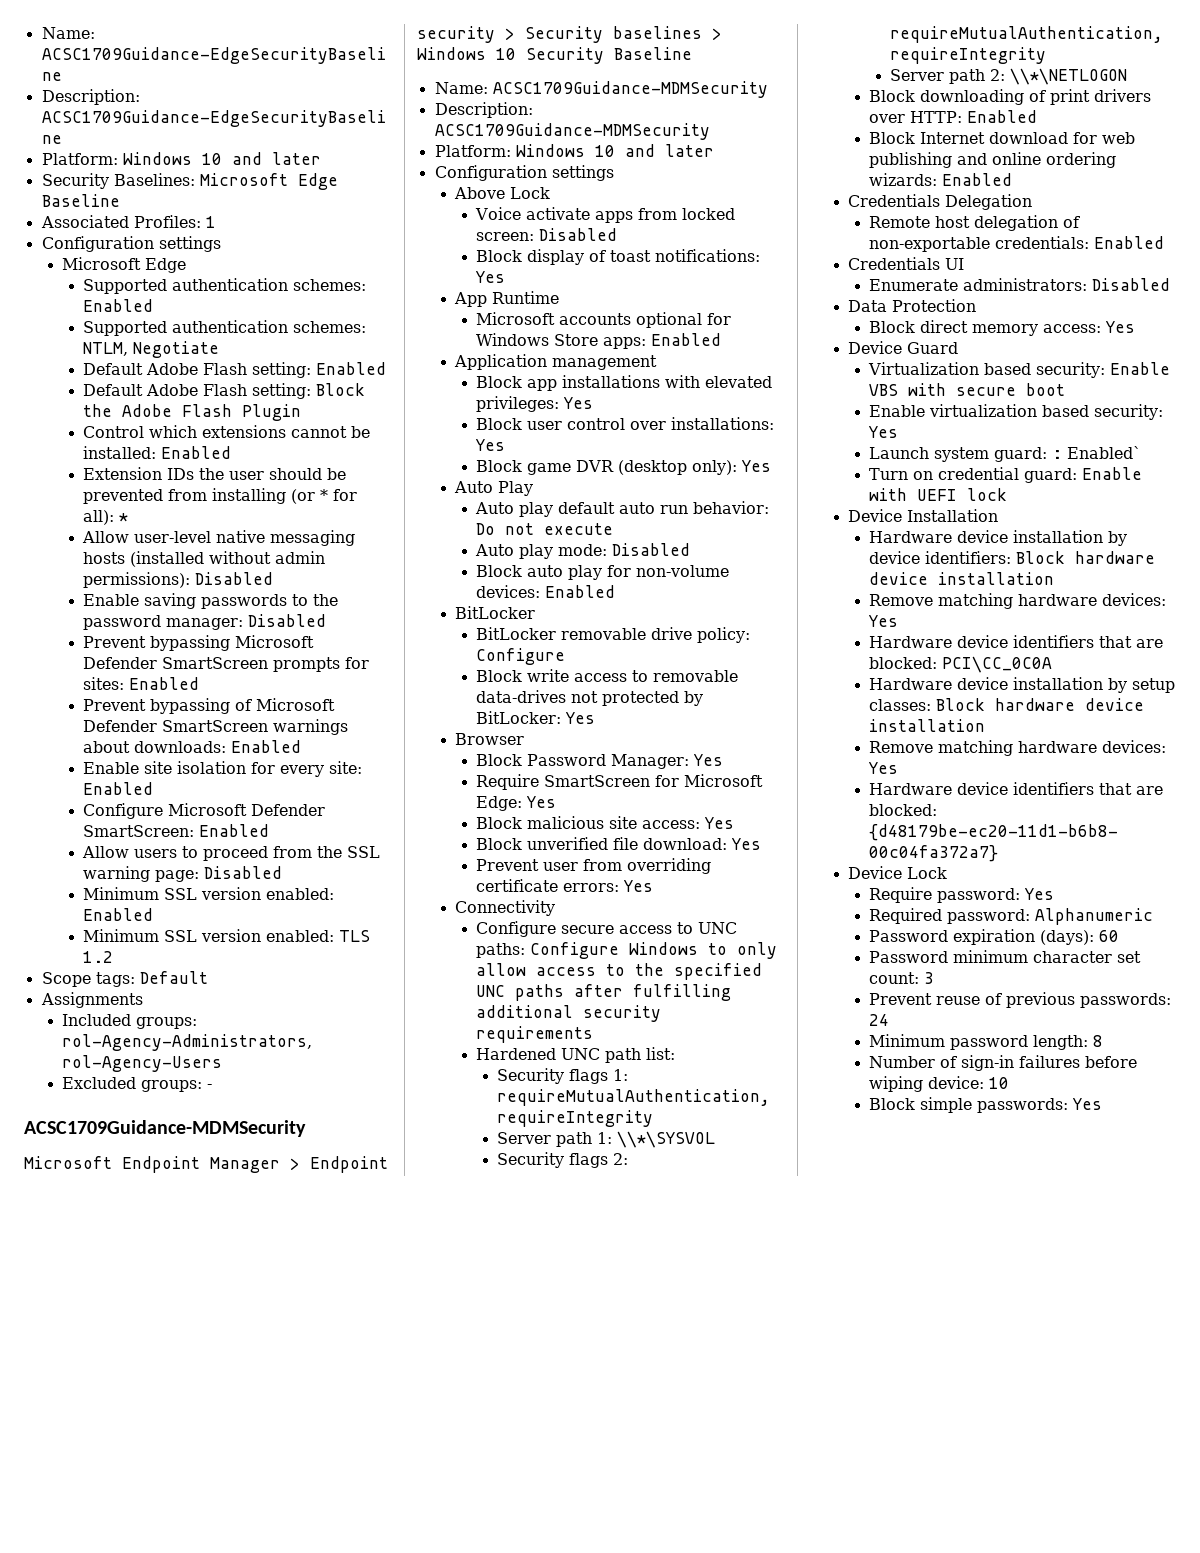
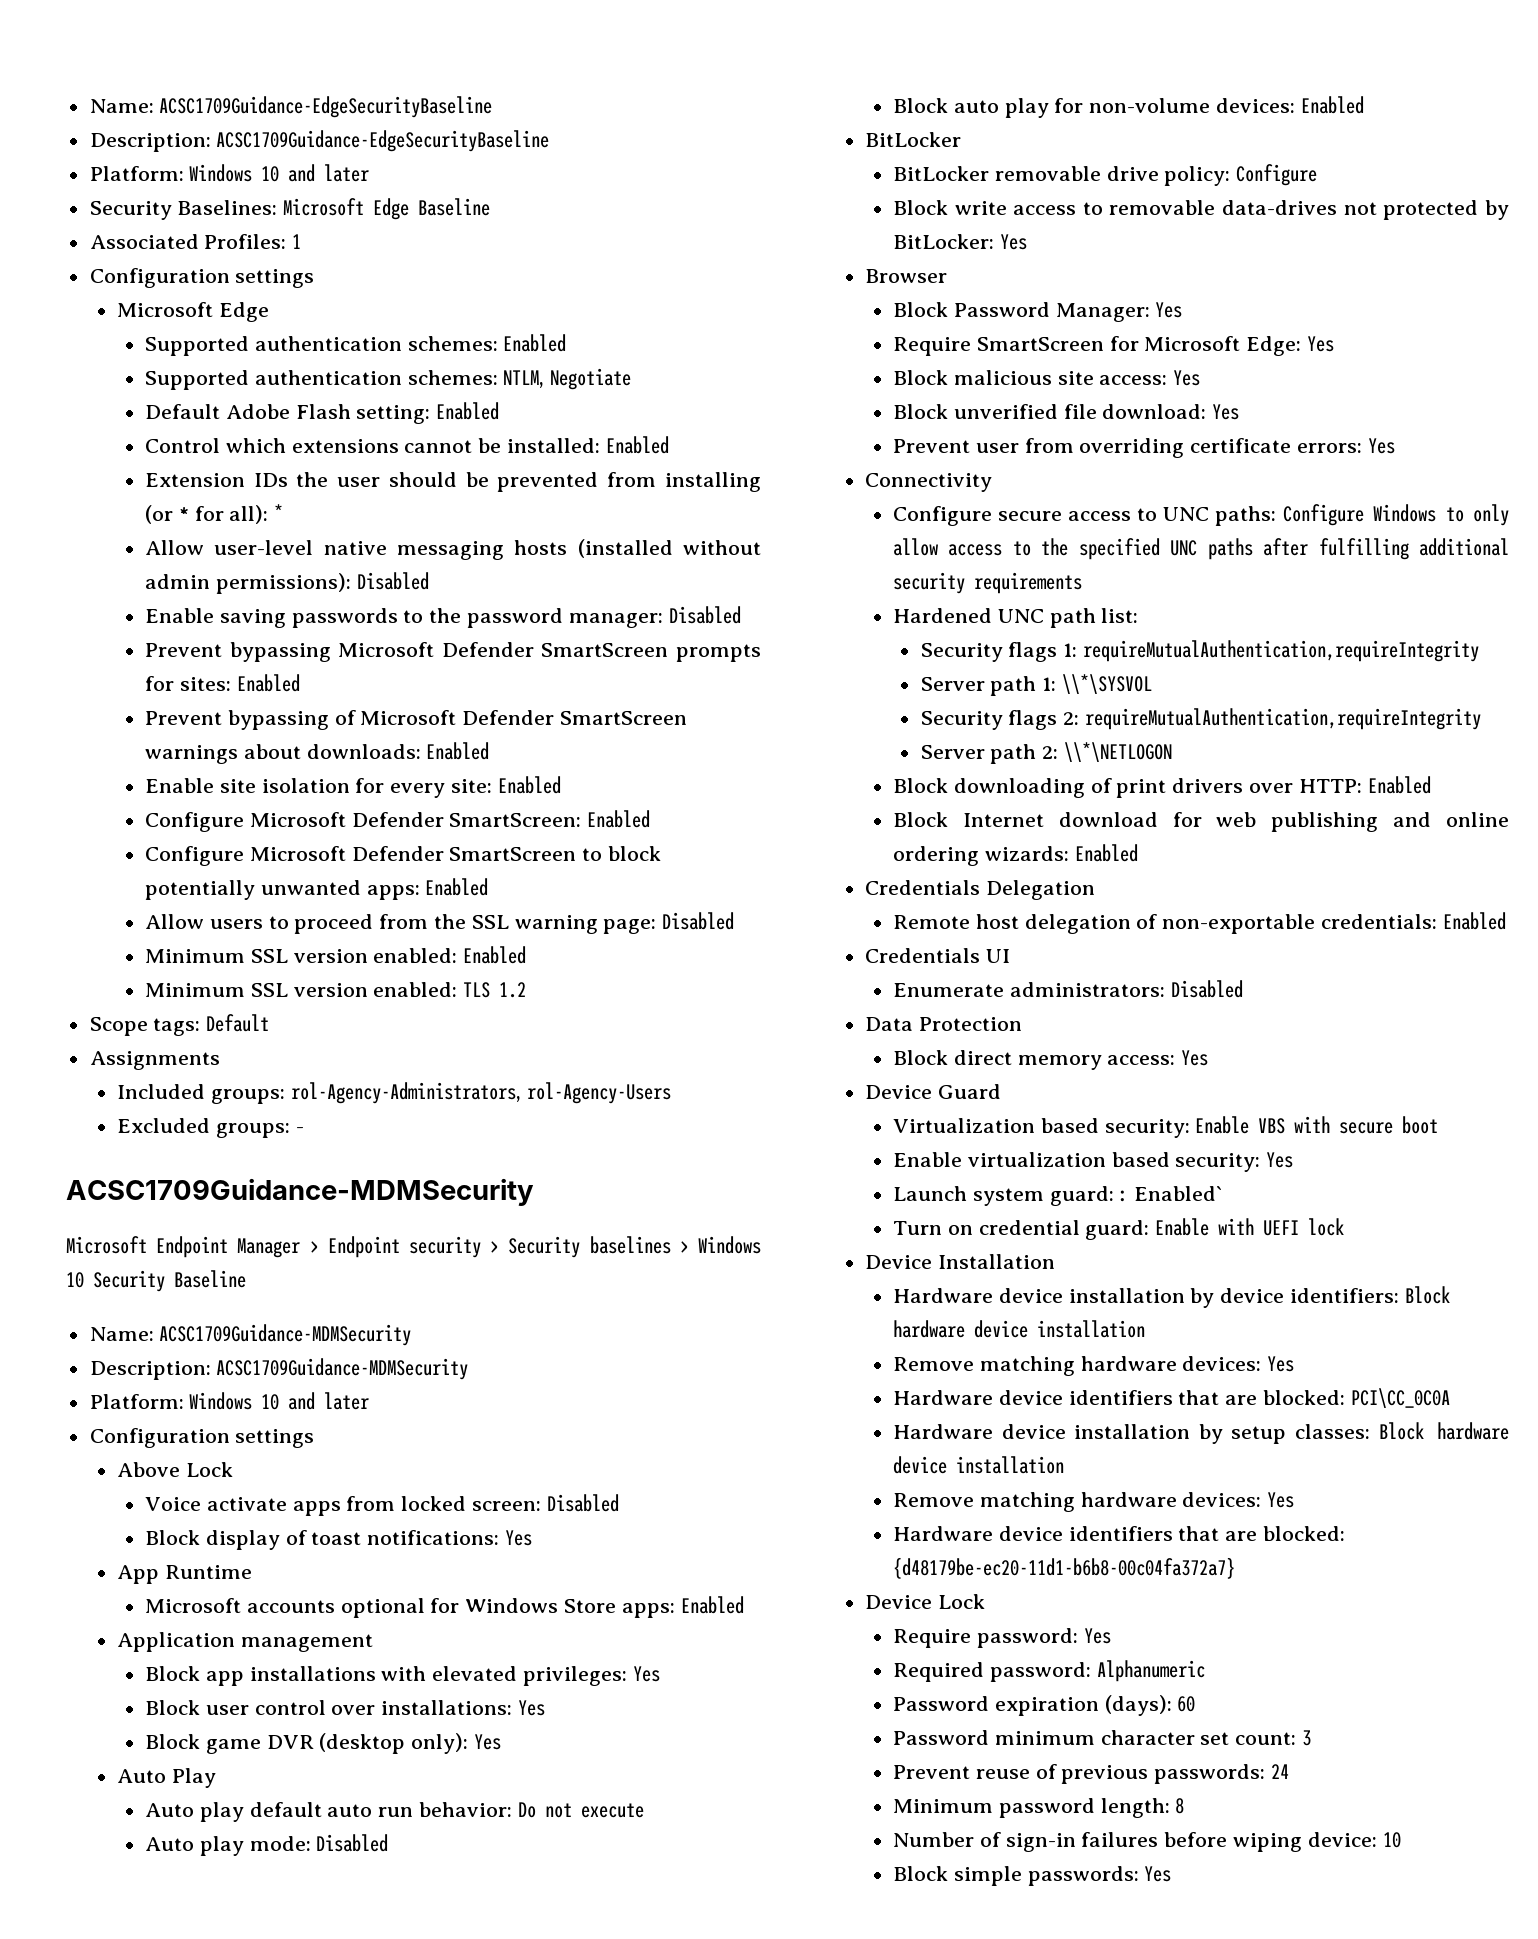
[83,383,366,399] [83,404,302,421] // Default Adobe Flash setting: Block the Adobe Flash Plugin -> (500, 411) none
(270, 830) none -> [144,846,661,866] [144,878,489,900] // Configure Microsoft Defender SmartScreen to block potentially unwanted apps: Enabled

